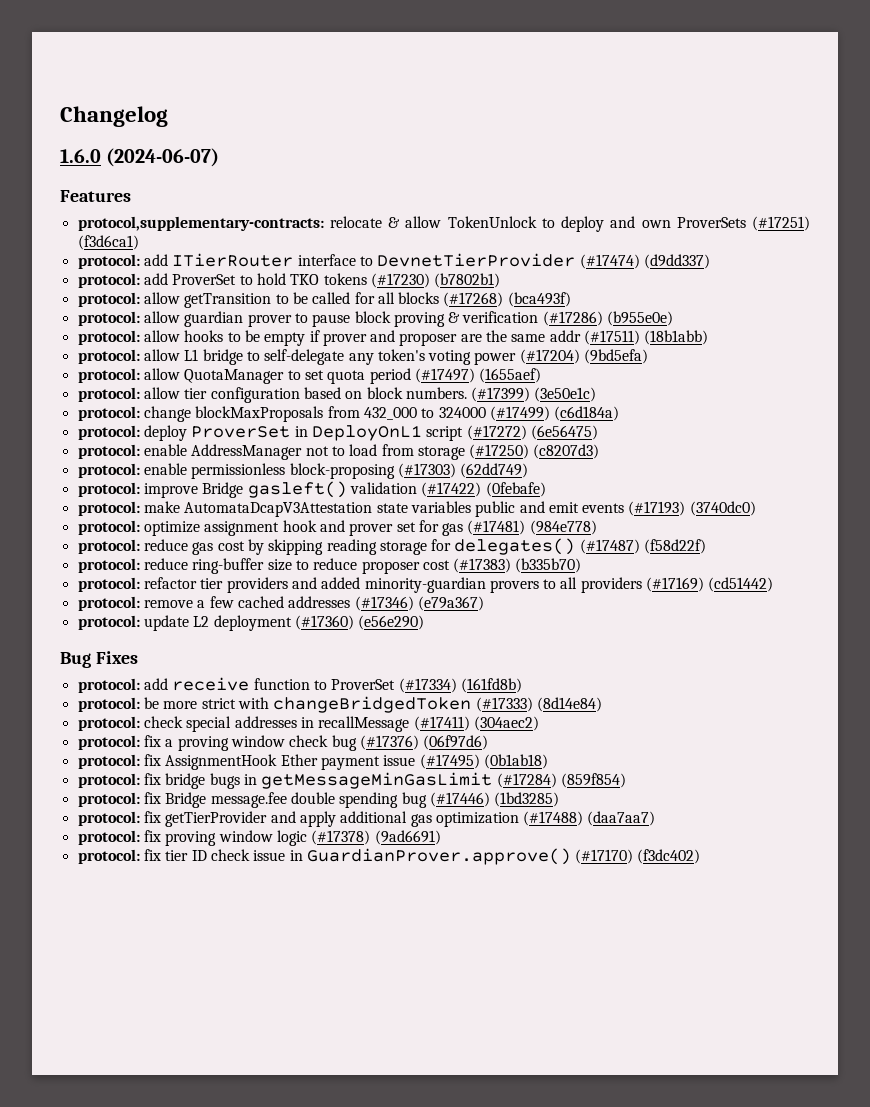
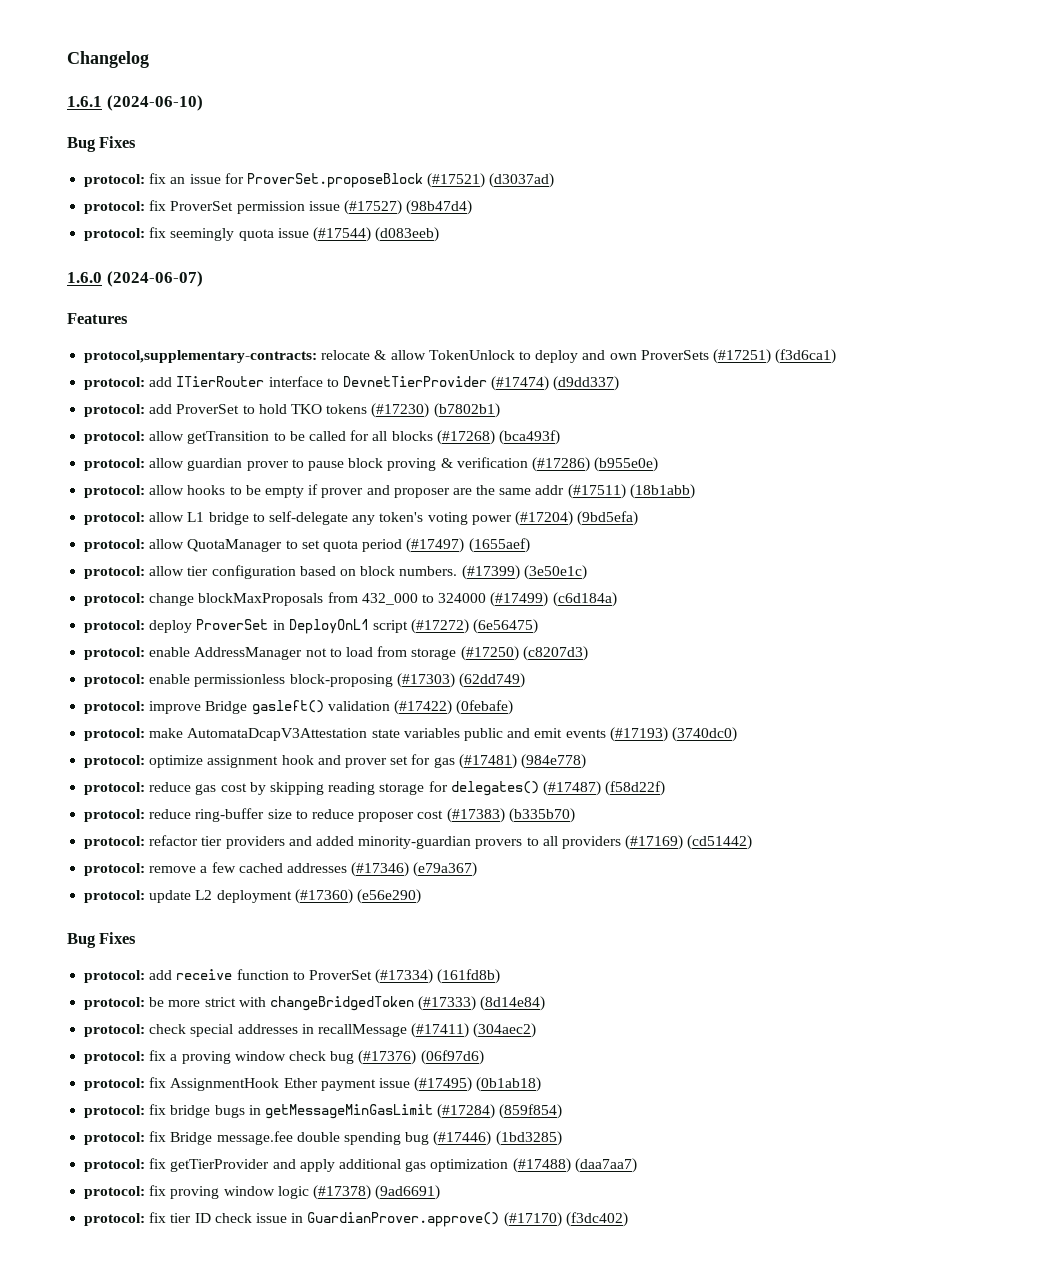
(168, 116) none -> [67,95,203,111] [67,136,137,152] [84,173,555,188] [84,200,473,215] [84,227,440,242] // 1.6.1 (2024-06-10) // Bug Fixes // protocol: fix an issue for ProverSet.proposeBlock (#17521) (d3037ad) // protocol: fix ProverSet permission issue (#17527) (98b47d4) // protocol: fix seemingly quota issue (#17544) (d083eeb)

